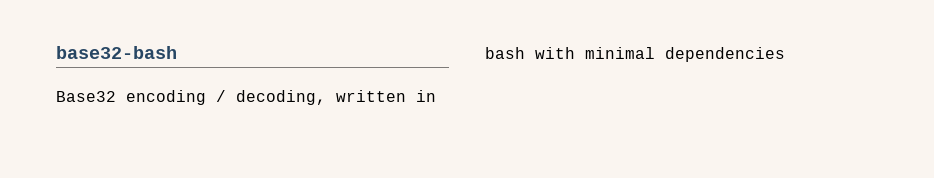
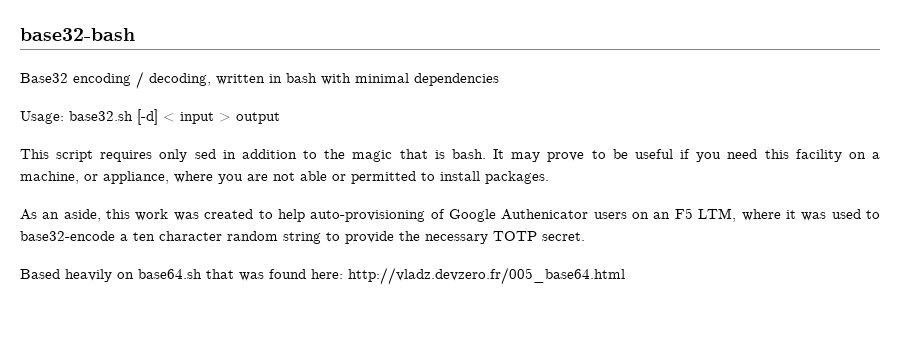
(785, 54) none -> [20,109,280,125] [20,149,880,162] [20,171,549,184] [20,208,881,222] [20,231,585,244] [20,267,625,285] // Usage: base32.sh [-d] < input > output // This script requires only sed in addition to the magic that is bash. It may prove to be useful if you need this facility on a machine, or appliance, where you are not able or permitted to install packages. // As an aside, this work was created to help auto-provisioning of Google Authenicator users on an F5 LTM, where it was used to base32-encode a ten character random string to provide the necessary TOTP secret. // Based heavily on base64.sh that was found here: http://vladz.devzero.fr/005_base64.html

